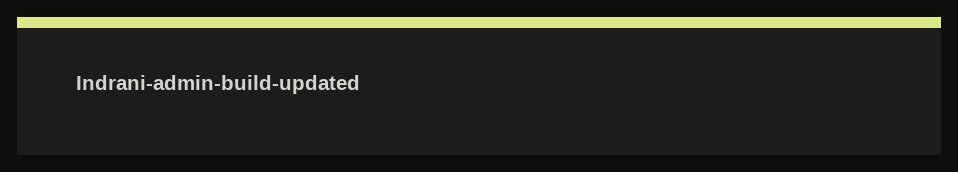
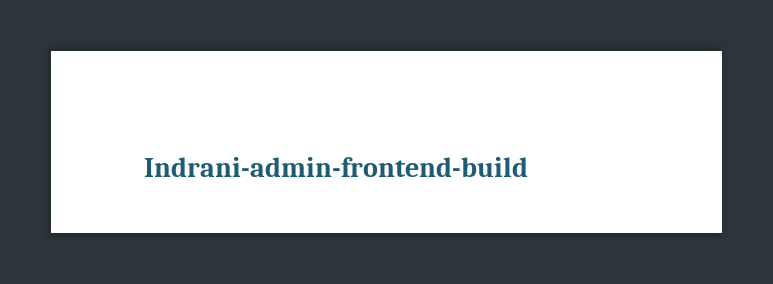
[76,75,360,94] Indrani-admin-build-updated -> [144,157,528,177] Indrani-admin-frontend-build

